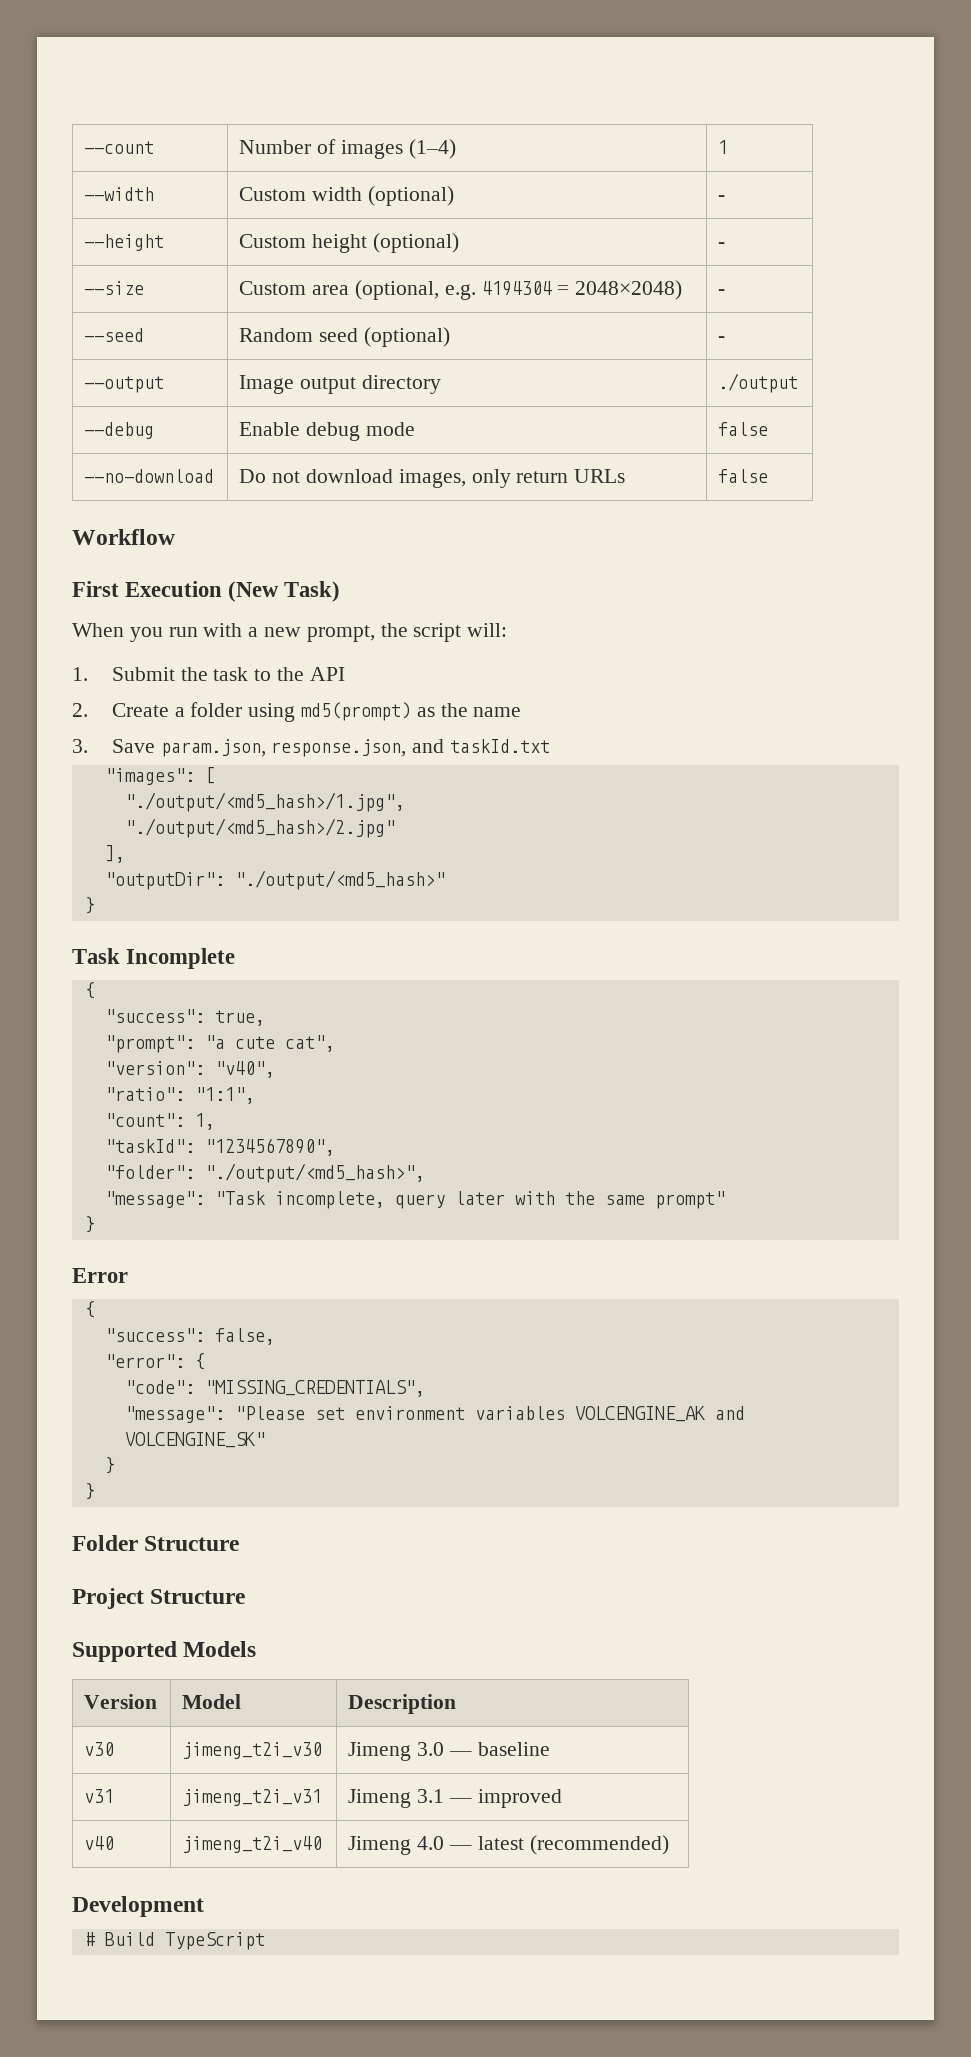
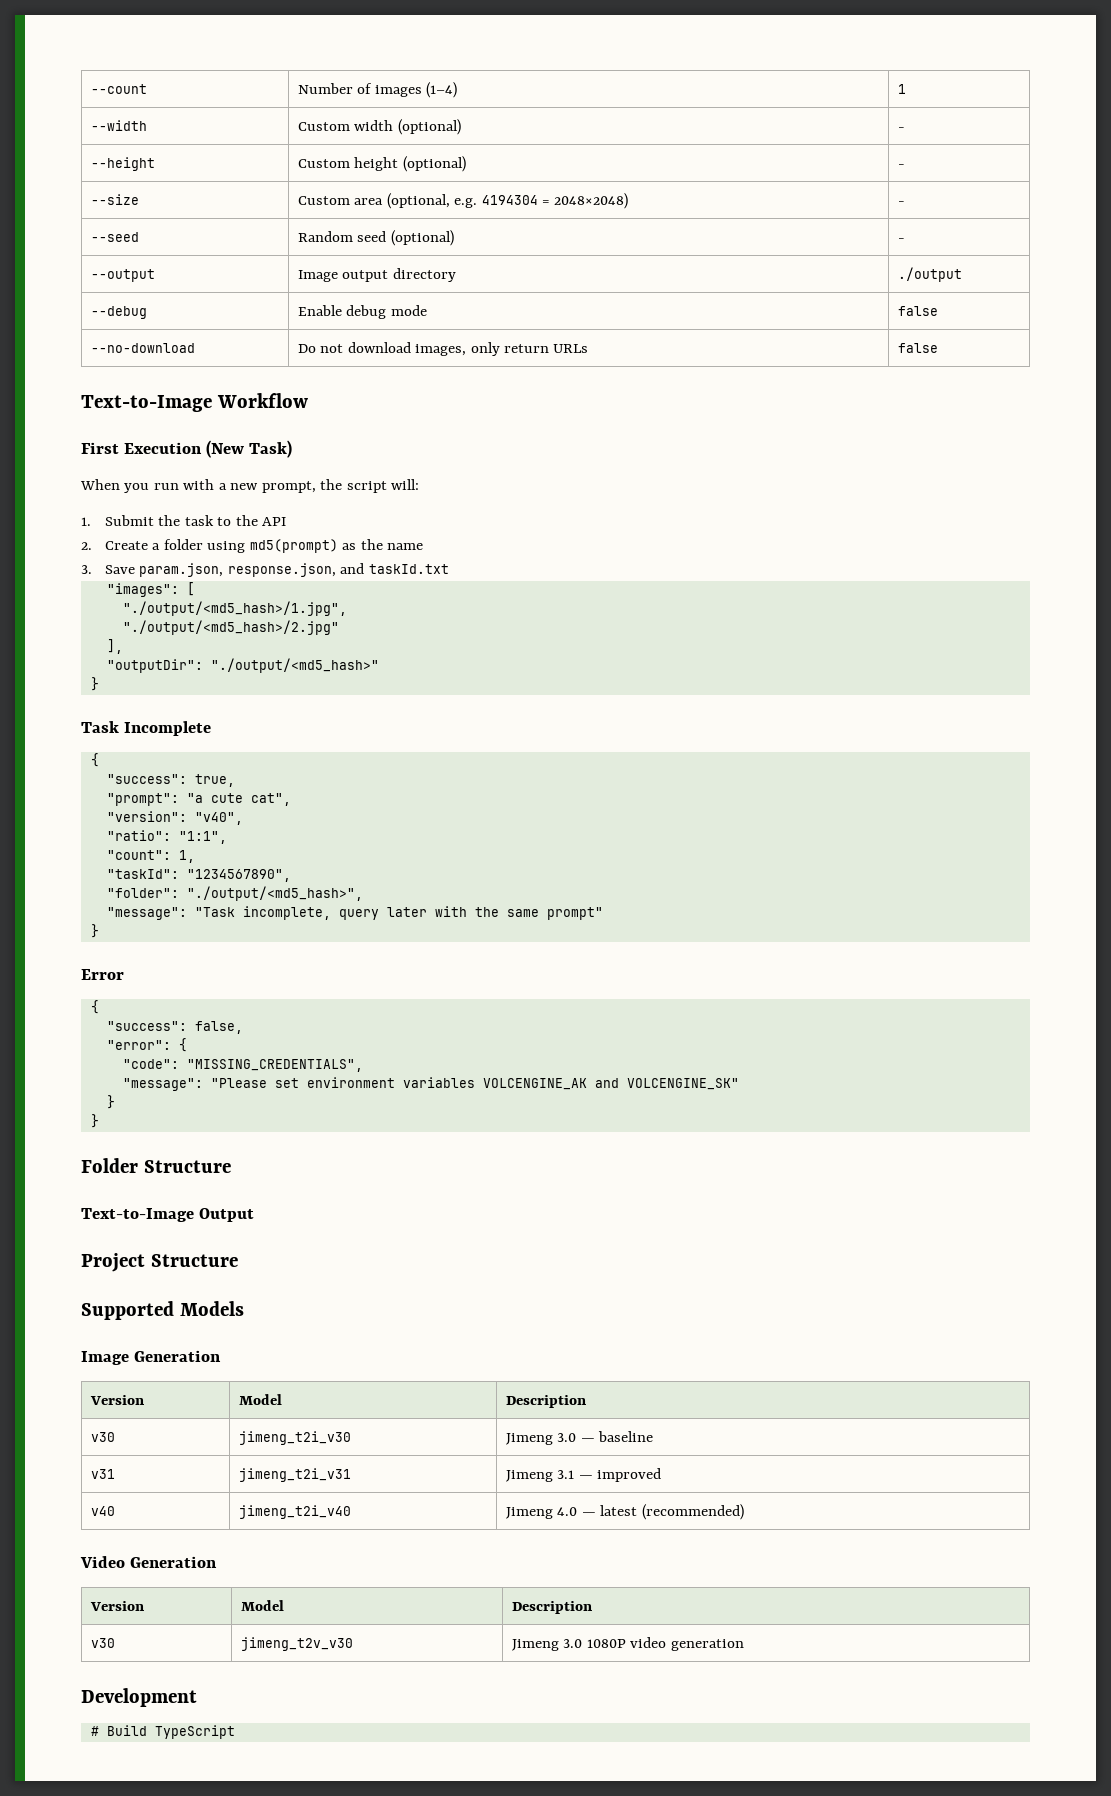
(769, 476) none -> [81,395,212,412] Text-to-Image
(240, 1543) none -> [81,1208,255,1222] // Text-to-Image Output
(257, 1649) none -> [81,1350,222,1365] // Image Generation
(669, 1845) none -> [80,1556,218,1568] [89,1601,144,1611] [240,1600,284,1611] [511,1601,592,1614] [90,1638,115,1648] [240,1637,353,1651] [511,1637,744,1651] // Video Generation // Version | Model | Description // v30 | jimeng_t2v_v30 | Jimeng 3.0 1080P video generation

